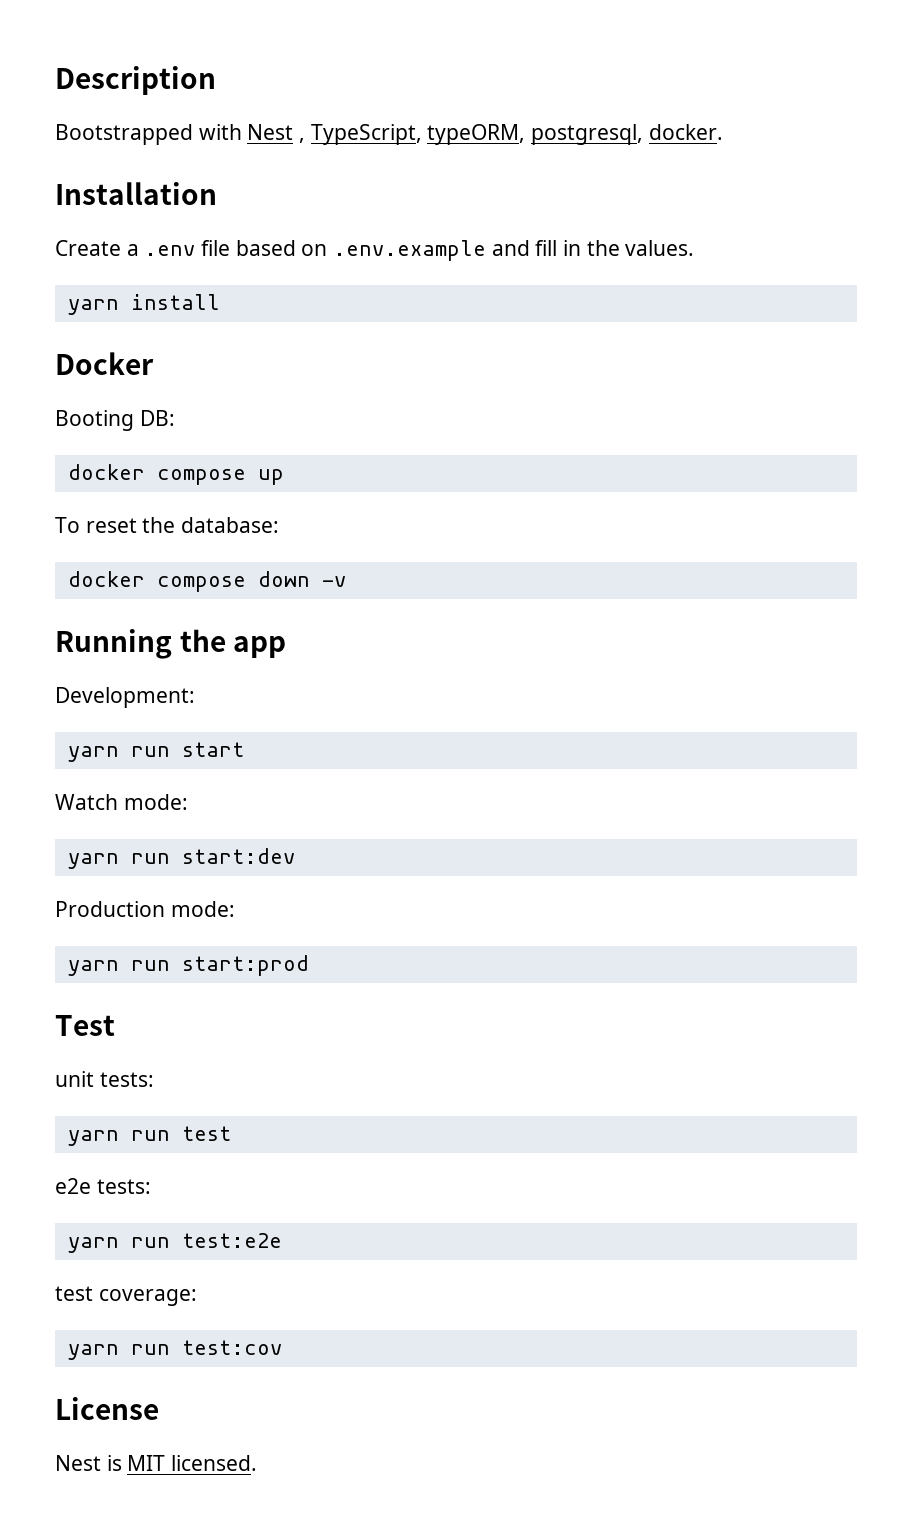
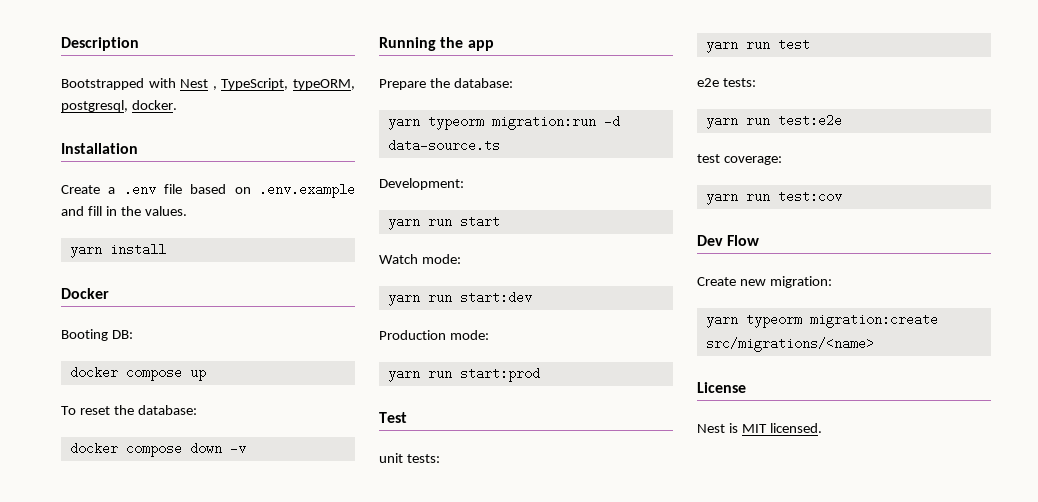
(287, 647) none -> [379,78,513,90] [387,115,620,130] [387,139,500,152] // Prepare the database: // yarn typeorm migration:run -d data-source.ts
(282, 1347) none -> [697,235,760,246] [697,276,832,288] [705,313,938,328] [705,337,874,352] // Dev Flow // Create new migration: // yarn typeorm migration:create src/migrations/<name>

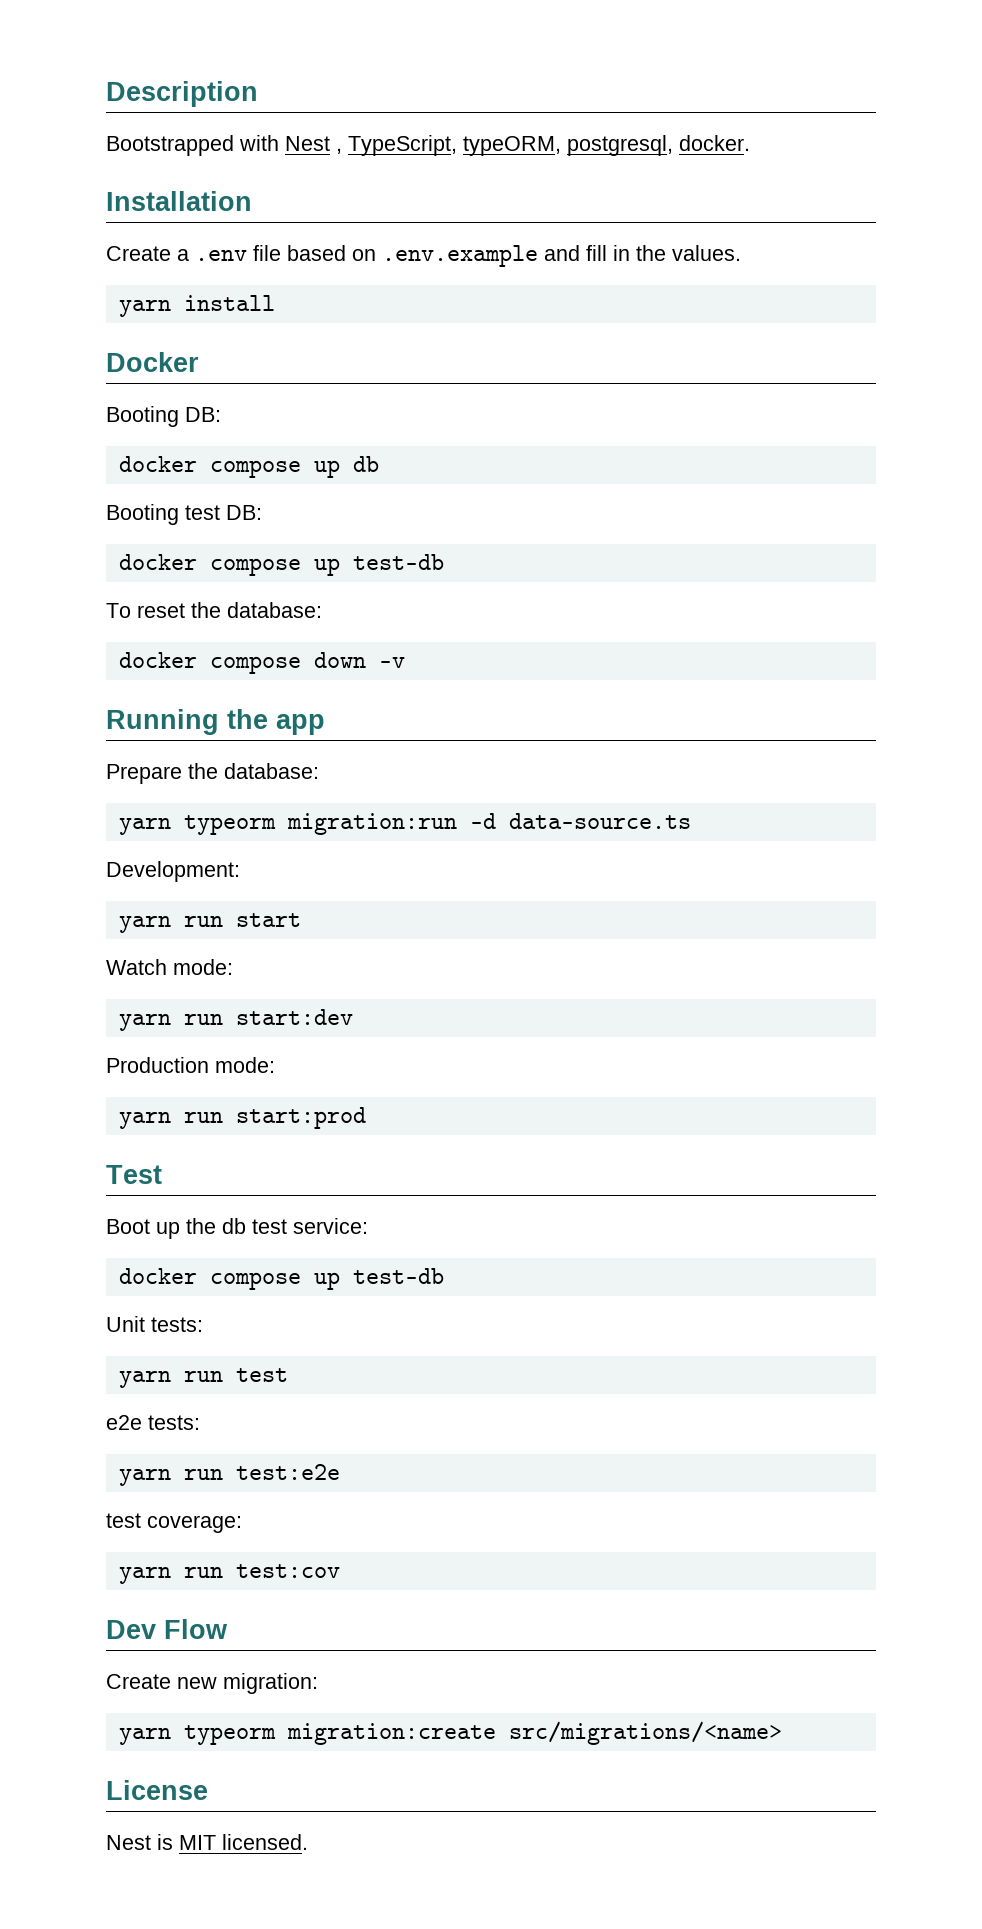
(206, 375) none -> [352,456,379,472] [106,504,262,525] [118,554,444,576] db // Booting test DB: // docker compose up test-db
[379,453,403,463] unit -> [106,1218,368,1239] [118,1268,444,1290] [106,1316,145,1332] Boot up the db test service: // docker compose up test-db // Unit

